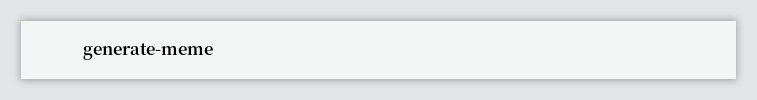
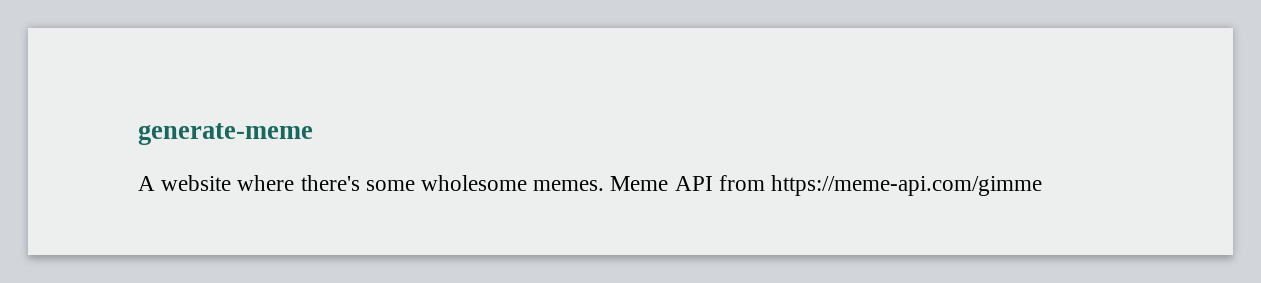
(213, 51) none -> [138,175,1043,196] // A website where there's some wholesome memes. Meme API from https://meme-api.com/gimme

